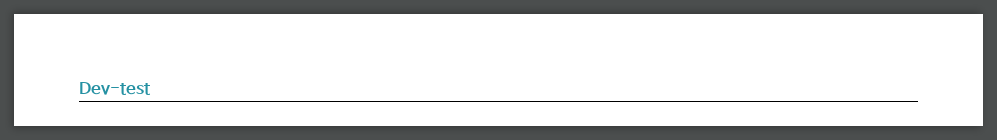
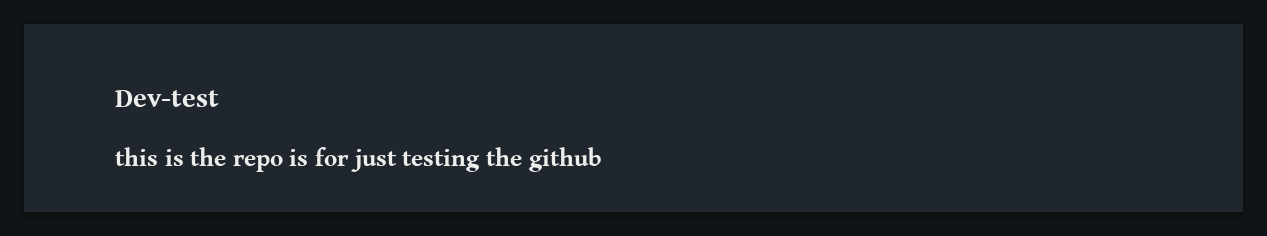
(151, 88) none -> [115,147,602,172] // this is the repo is for just testing the github

